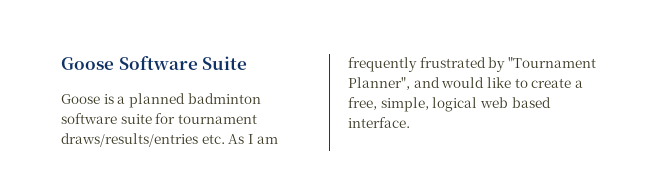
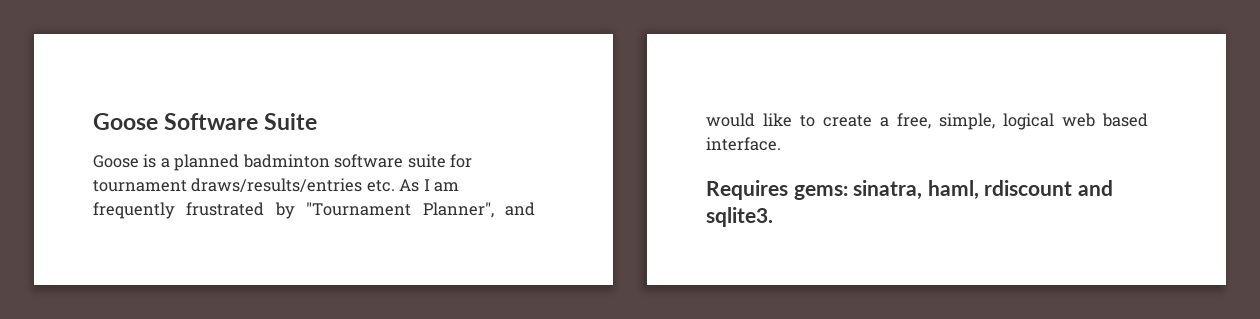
(410, 122) none -> [706,180,1113,200] [706,207,773,227] // Requires gems: sinatra, haml, rdiscount and sqlite3.

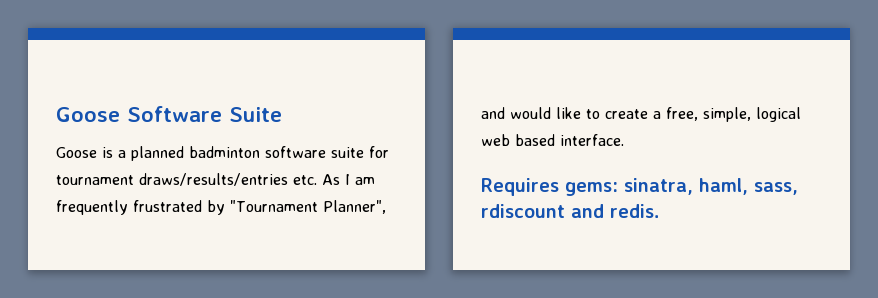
(979, 190) none -> [754,182,798,195] sass,
[706,207,773,227] sqlite3. -> [610,204,660,218] redis.

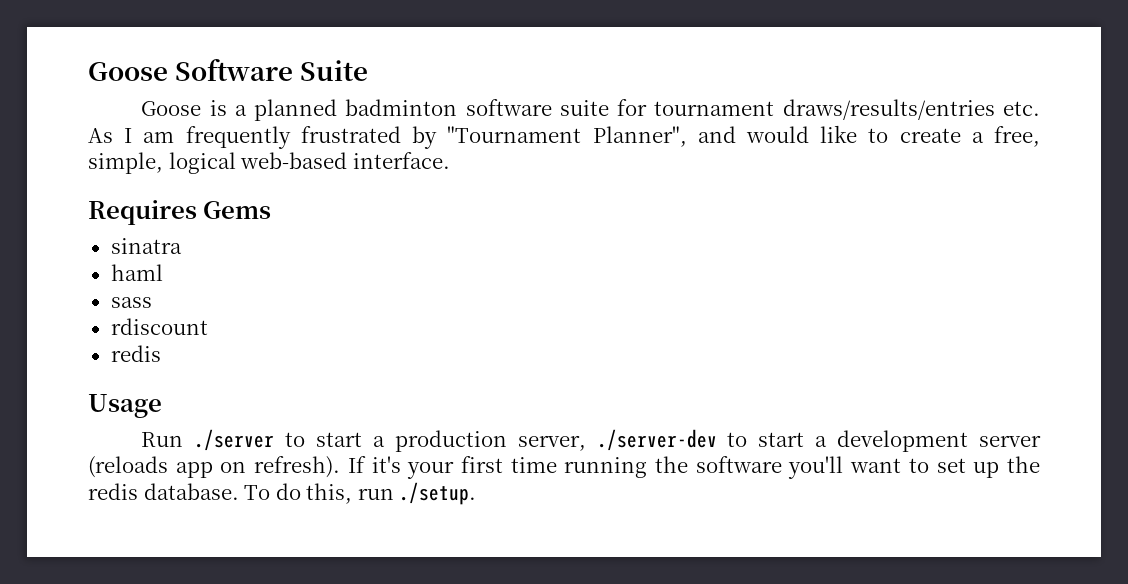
[481,134,555,146] web based -> [240,152,348,169] web-based
[565,178,798,196] [481,204,660,218] gems: sinatra, haml, sass, rdiscount and redis. -> [203,201,272,219] [110,238,182,254] [110,264,163,281] [110,297,152,308] [110,318,208,335] [110,345,161,362] [88,394,162,418] [141,429,1042,452] [88,456,1041,479] [88,482,477,505] Gems // sinatra // haml // sass // rdiscount // redis // Usage // Run ./server to start a production server, ./server-dev to start a development server (reloads app on refresh). If it's your first time running the software you'll want to set up the redis database. To do this, run ./setup.

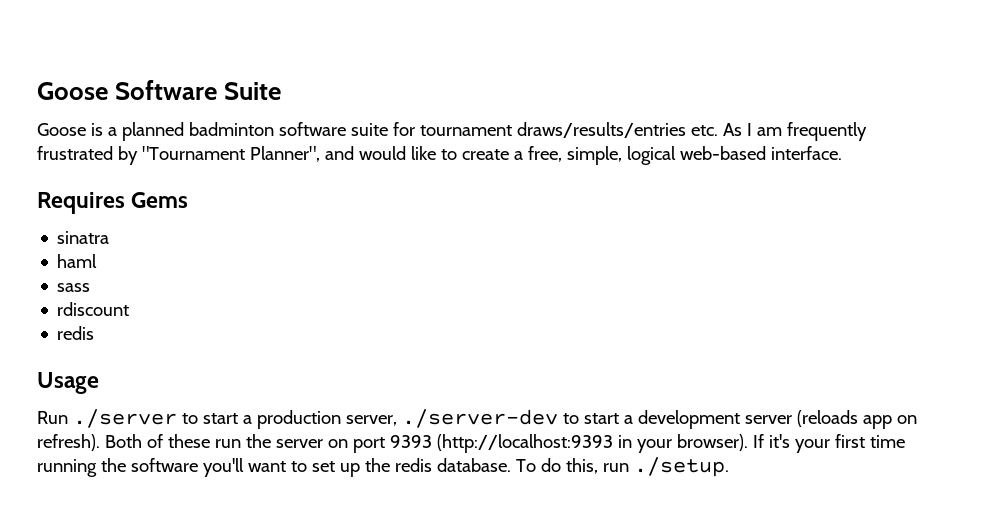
(341, 467) none -> [104,434,748,453] Both of these run the server on port 9393 (http://localhost:9393 in your browser).

